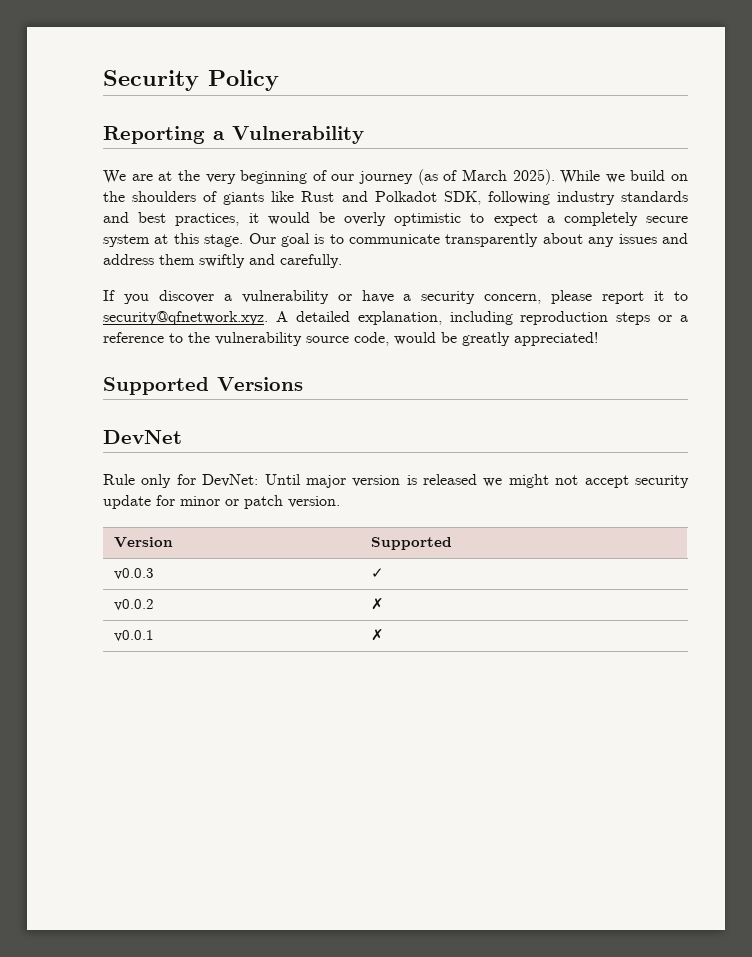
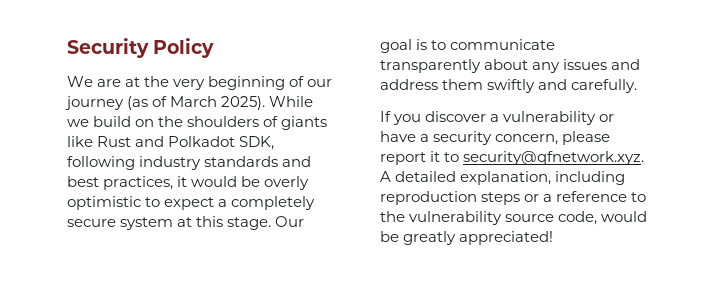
[103,126,364,144] // Reporting a Vulnerability -> (215, 48) none
[103,377,303,395] [103,430,182,444] [103,474,689,488] [103,495,340,509] [114,537,174,548] [371,537,453,550] [114,568,155,580] [371,568,385,578] [114,599,155,611] [371,598,385,610] [114,630,155,642] [371,629,385,641] // Supported Versions // DevNet // Rule only for DevNet: Until major version is released we might not accept security update for minor or patch version. // Version | Supported // v0.0.3 | ✓ // v0.0.2 | ✗ // v0.0.1 | ✗ -> (554, 238) none

